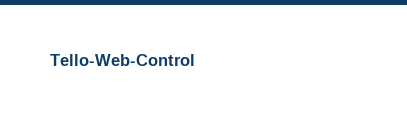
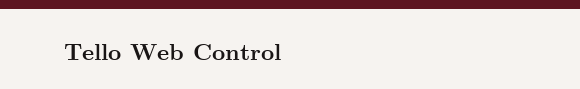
[50,54,195,66] Tello-Web-Control -> [64,44,281,60] Tello Web Control

